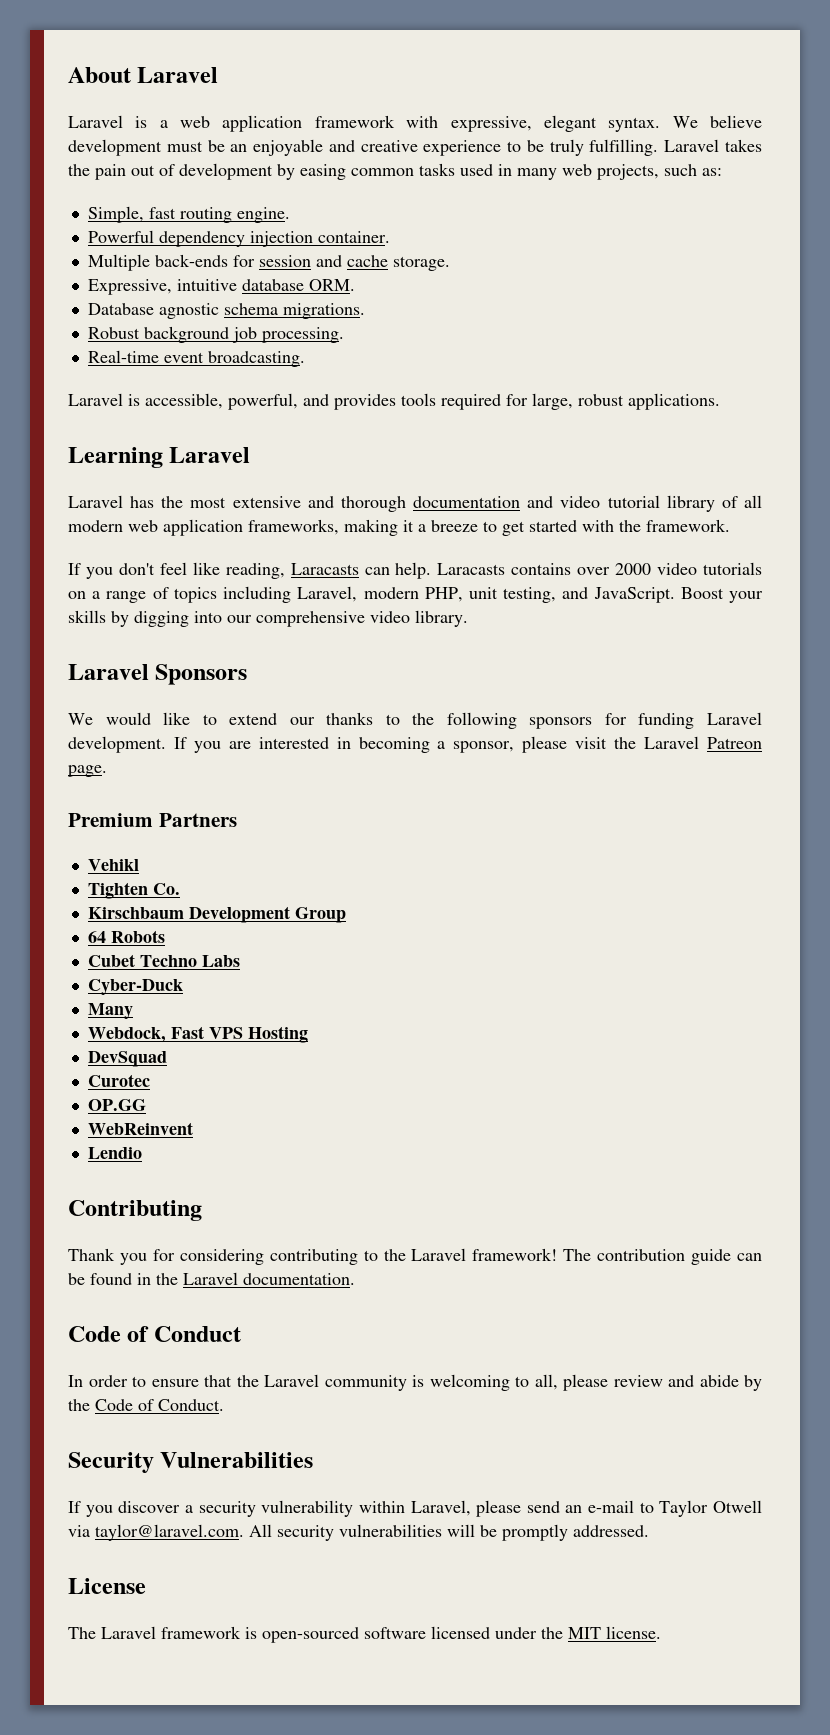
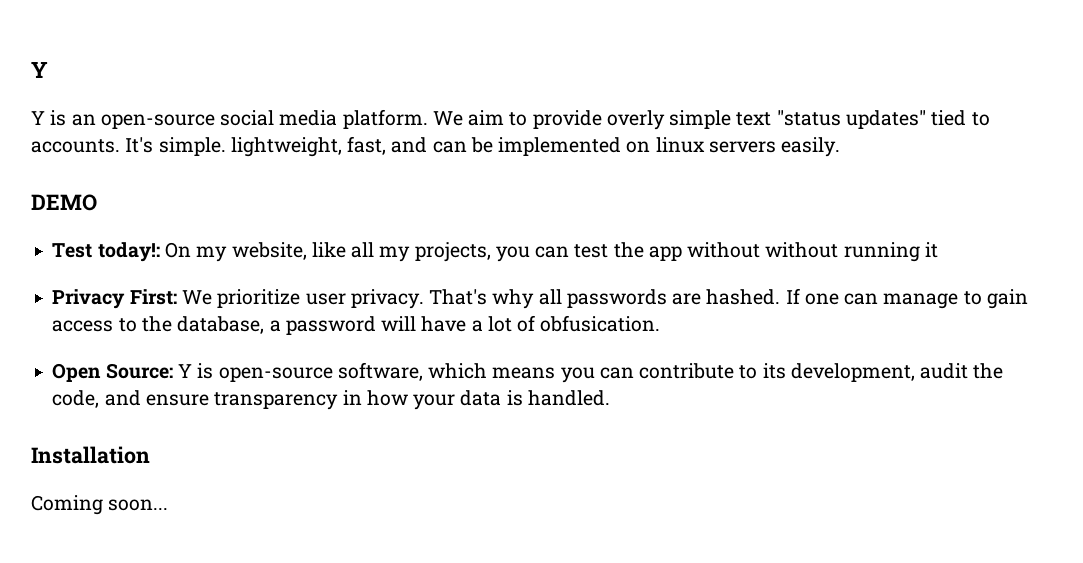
[68,67,219,83] [68,115,763,132] [68,139,762,156] [68,163,722,180] [87,206,290,223] [87,230,390,247] [87,254,450,271] [87,279,355,295] [87,303,365,319] [87,326,344,343] [87,350,305,367] [68,393,720,410] [68,447,251,468] [68,495,763,512] [68,519,730,536] [68,562,763,579] [68,586,763,603] [68,610,468,627] [68,664,248,685] [68,712,763,729] [68,736,762,753] [68,765,107,777] [68,813,237,827] [87,859,139,871] [87,882,180,899] [87,906,346,923] [87,930,165,943] [87,954,240,967] [87,979,183,995] [87,1003,133,1019] [87,1026,308,1043] [87,1051,167,1067] [87,1074,150,1087] [87,1099,146,1111] [87,1122,193,1135] [87,1147,142,1159] [68,1200,202,1221] [68,1248,762,1265] [68,1272,355,1285] [68,1326,241,1342] [68,1374,762,1391] [68,1399,224,1411] [68,1452,314,1473] [68,1500,762,1517] [68,1524,649,1541] [68,1578,146,1594] [68,1626,661,1643] About Laravel // Laravel is a web application framework with expressive, elegant syntax. We believe development must be an enjoyable and creative experience to be truly fulfilling. Laravel takes the pain out of development by easing common tasks used in many web projects, such as: // Simple, fast routing engine. // Powerful dependency injection container. // Multiple back-ends for session and cache storage. // Expressive, intuitive database ORM. // Database agnostic schema migrations. // Robust background job processing. // Real-time event broadcasting. // Laravel is accessible, powerful, and provides tools required for large, robust applications. // Learning Laravel // Laravel has the most extensive and thorough documentation and video tutorial library of all modern web application frameworks, making it a breeze to get started with the framework. // If you don't feel like reading, Laracasts can help. Laracasts contains over 2000 video tutorials on a range of topics including Laravel, modern PHP, unit testing, and JavaScript. Boost your skills by digging into our comprehensive video library. // Laravel Sponsors // We would like to extend our thanks to the following sponsors for funding Laravel development. If you are interested in becoming a sponsor, please visit the Laravel Patreon page. // Premium Partners // Vehikl // Tighten Co. // Kirschbaum Development Group // 64 Robots // Cubet Techno Labs // Cyber-Duck // Many // Webdock, Fast VPS Hosting // DevSquad // Curotec // OP.GG // WebReinvent // Lendio // Contributing // Thank you for considering contributing to the Laravel framework! The contribution guide can be found in the Laravel documentation. // Code of Conduct // In order to ensure that the Laravel community is welcoming to all, please review and abide by the Code of Conduct. // Security Vulnerabilities // If you discover a security vulnerability within Laravel, please send an e-mail to Taylor Otwell via taylor@laravel.com. All security vulnerabilities will be promptly addressed. // License // The Laravel framework is open-sourced software licensed under the MIT license. -> [31,62,48,78] [31,109,990,130] [31,136,841,157] [31,194,97,211] [52,242,938,262] [52,288,1028,309] [52,315,661,335] [52,362,1004,383] [52,390,610,410] [31,446,150,464] [31,495,169,515] Y // Y is an open-source social media platform. We aim to provide overly simple text "status updates" tied to accounts. It's simple. lightweight, fast, and can be implemented on linux servers easily. // DEMO // Test today!: On my website, like all my projects, you can test the app without without running it // Privacy First: We prioritize user privacy. That's why all passwords are hashed. If one can manage to gain access to the database, a password will have a lot of obfusication. // Open Source: Y is open-source software, which means you can contribute to its development, audit the code, and ensure transparency in how your data is handled. // Installation // Coming soon...

